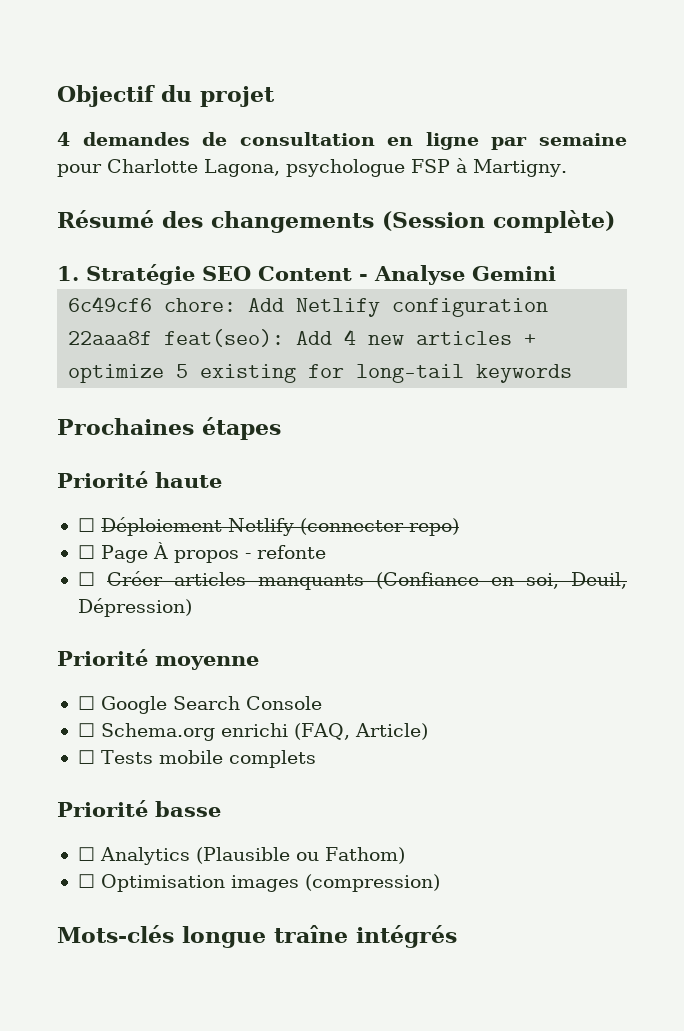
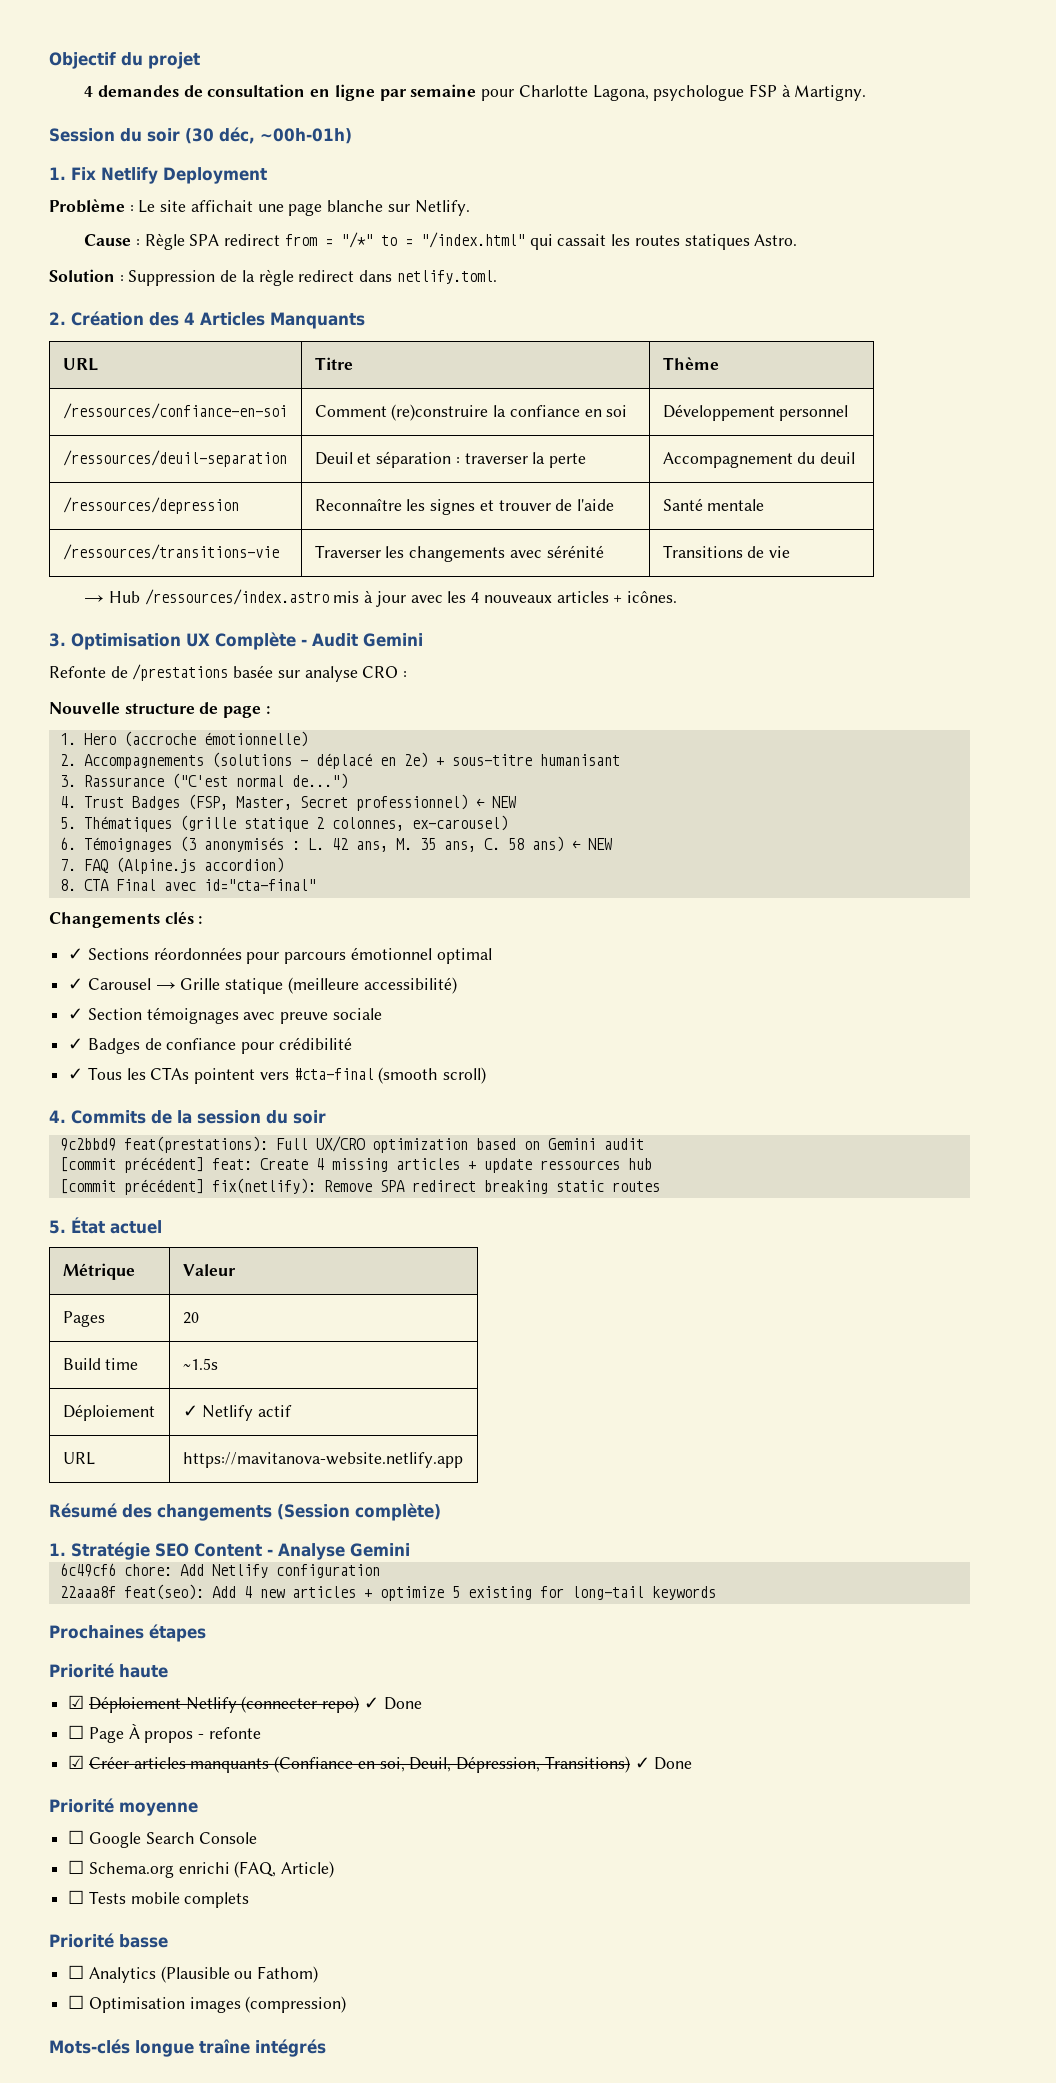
(567, 168) none -> [49,127,352,144] [49,167,267,184] [49,199,470,216] [84,232,798,250] [49,269,497,286] [49,311,365,329] [62,358,98,371] [314,357,353,370] [662,357,719,370] [62,403,287,419] [314,404,628,421] [662,404,849,421] [62,450,287,467] [314,451,587,468] [662,452,856,468] [62,497,239,514] [314,499,615,515] [662,498,765,511] [62,544,279,560] [314,545,604,562] [662,545,791,558] [84,589,677,607] [49,632,423,650] [49,664,408,682] [49,702,270,718] [59,731,308,747] [59,752,620,769] [59,773,348,789] [59,794,516,811] [59,815,508,832] [59,836,612,852] [59,857,284,874] [59,879,316,891] [49,911,203,928] [68,947,492,964] [68,977,457,994] [68,1007,382,1024] [68,1037,352,1054] [68,1067,487,1084] [49,1110,326,1124] [59,1136,644,1153] [59,1157,652,1173] [59,1178,660,1195] [49,1217,162,1234] [62,1263,135,1280] [182,1264,236,1276] [62,1311,105,1327] [182,1312,199,1324] [62,1358,139,1370] [182,1358,218,1370] [62,1404,155,1421] [182,1405,293,1421] [62,1452,95,1465] [182,1452,463,1468] // Session du soir (30 déc, ~00h-01h) // 1. Fix Netlify Deployment // Problème : Le site affichait une page blanche sur Netlify. // Cause : Règle SPA redirect from = "/*" to = "/index.html" qui cassait les routes statiques Astro. // Solution : Suppression de la règle redirect dans netlify.toml. // 2. Création des 4 Articles Manquants // URL | Titre | Thème // /ressources/confiance-en-soi | Comment (re)construire la confiance en soi | Développement personnel // /ressources/deuil-separation | Deuil et séparation : traverser la perte | Accompagnement du deuil // /ressources/depression | Reconnaître les signes et trouver de l'aide | Santé mentale // /ressources/transitions-vie | Traverser les changements avec sérénité | Transitions de vie // → Hub /ressources/index.astro mis à jour avec les 4 nouveaux articles + icônes. // 3. Optimisation UX Complète - Audit Gemini // Refonte de /prestations basée sur analyse CRO : // Nouvelle structure de page : // 1. Hero (accroche émotionnelle) // 2. Accompagnements (solutions - déplacé en 2e) + sous-titre humanisant // 3. Rassurance ("C'est normal de...") // 4. Trust Badges (FSP, Master, Secret professionnel) ← NEW // 5. Thématiques (grille statique 2 colonnes, ex-carousel) // 6. Témoignages (3 anonymisés : L. 42 ans, M. 35 ans, C. 58 ans) ← NEW // 7. FAQ (Alpine.js accordion) // 8. CTA Final avec id="cta-final" // Changements clés : // ✓ Sections réordonnées pour parcours émotionnel optimal // ✓ Carousel → Grille statique (meilleure accessibilité) // ✓ Section témoignages avec preuve sociale // ✓ Badges de confiance pour crédibilité // ✓ Tous les CTAs pointent vers #cta-final (smooth scroll) // 4. Commits de la session du soir // 9c2bbd9 feat(prestations): Full UX/CRO optimization based on Gemini audit // [commit précédent] feat: Create 4 missing articles + update ressources hub // [commit précédent] fix(netlify): Remove SPA redirect breaking static routes // 5. État actuel // Métrique | Valeur // Pages | 20 // Build time | ~1.5s // Déploiement | ✓ Netlify actif // URL | https://mavitanova-website.netlify.app
[77,518,95,532] ☐ -> [68,1695,85,1709] ☑
(459, 527) none -> [363,1697,422,1710] ✓ Done
[77,572,95,586] ☐ -> [68,1755,85,1769] ☑
[77,598,192,617] Dépression) -> [456,1756,693,1773] Dépression, Transitions) ✓ Done

